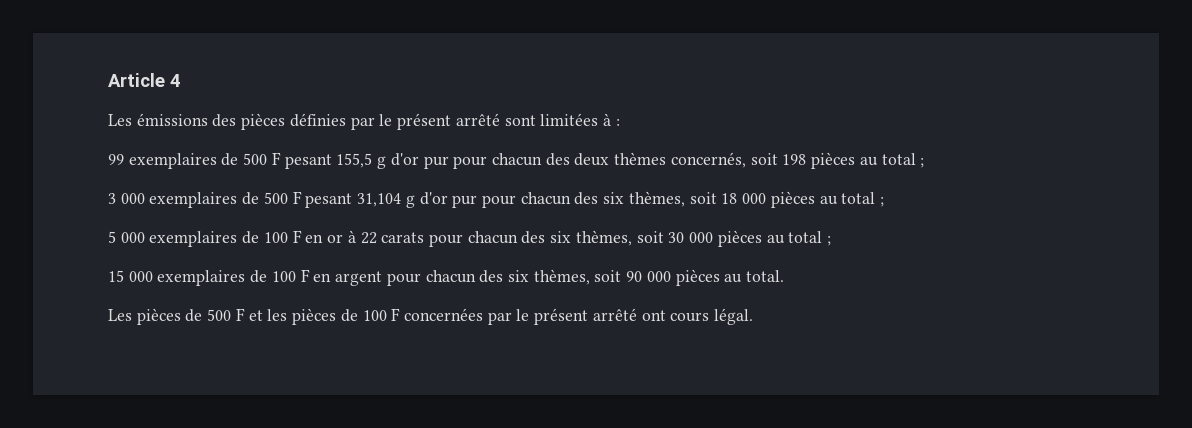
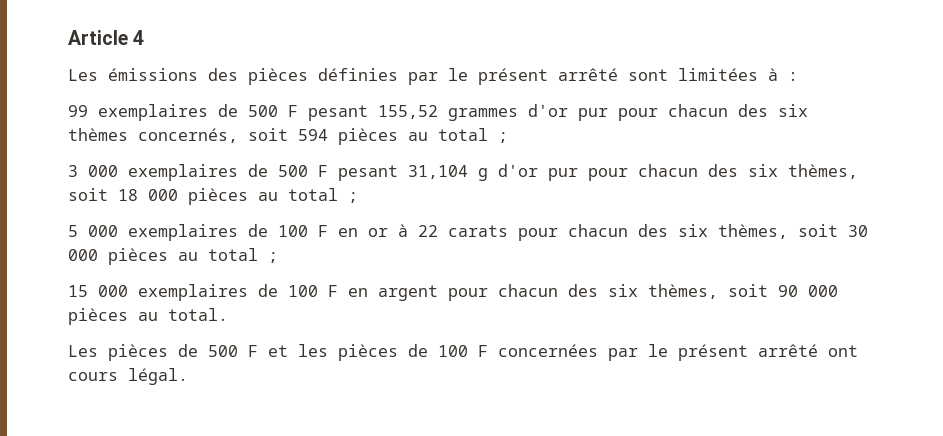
[336,153,610,169] 155,5 g d'or pur pour chacun des deux -> [378,104,808,121] 155,52 grammes d'or pur pour chacun des six
[782,154,807,165] 198 -> [298,129,328,141] 594

